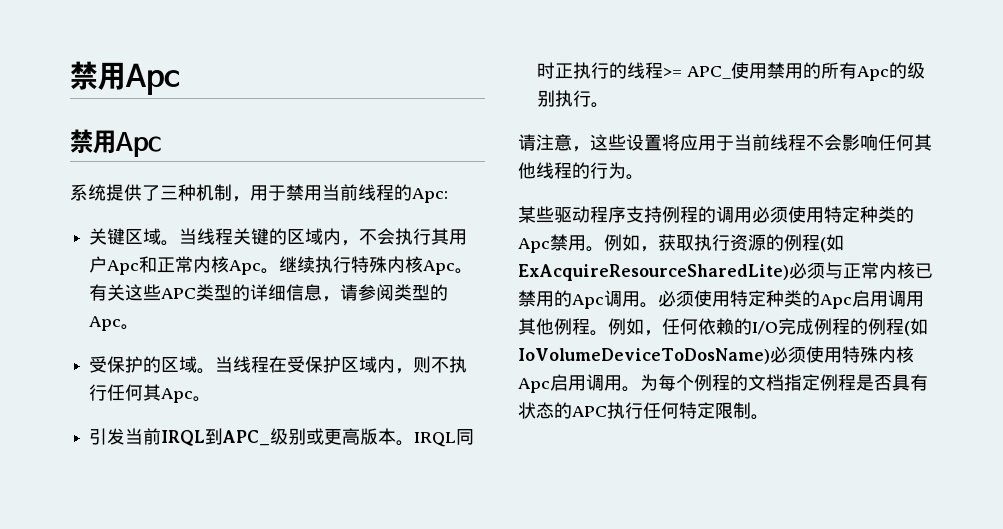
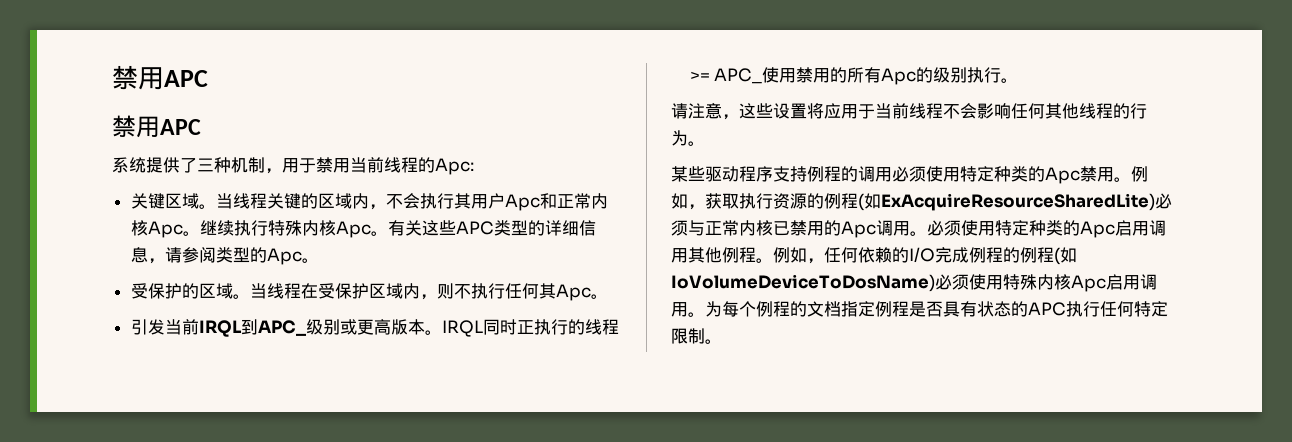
[70,61,180,95] [70,129,161,157] 禁用Apc // 禁用Apc -> [112,65,208,90] [112,115,201,138] 禁用APC // 禁用APC

